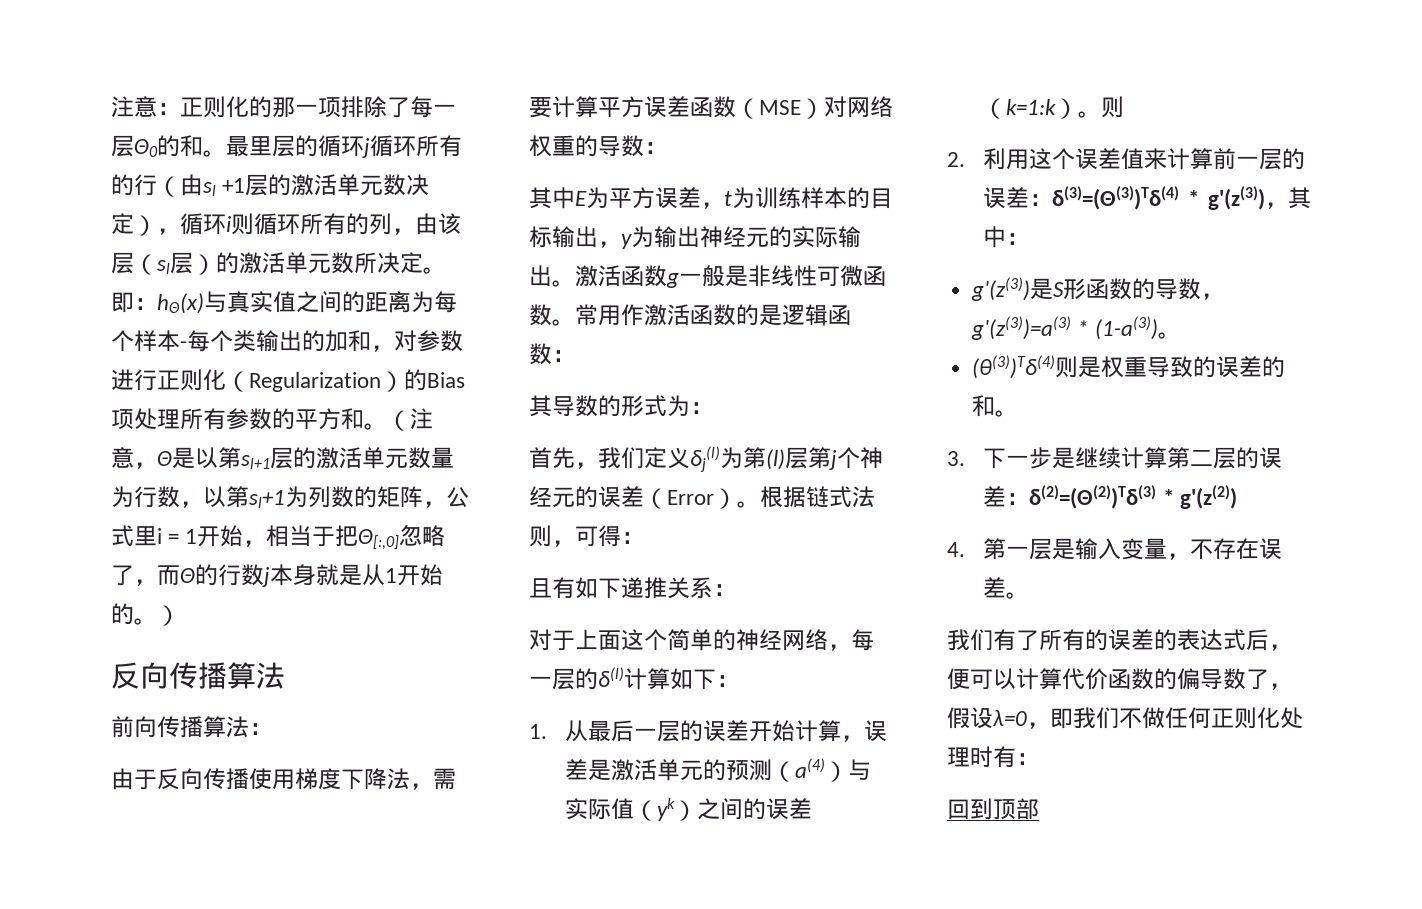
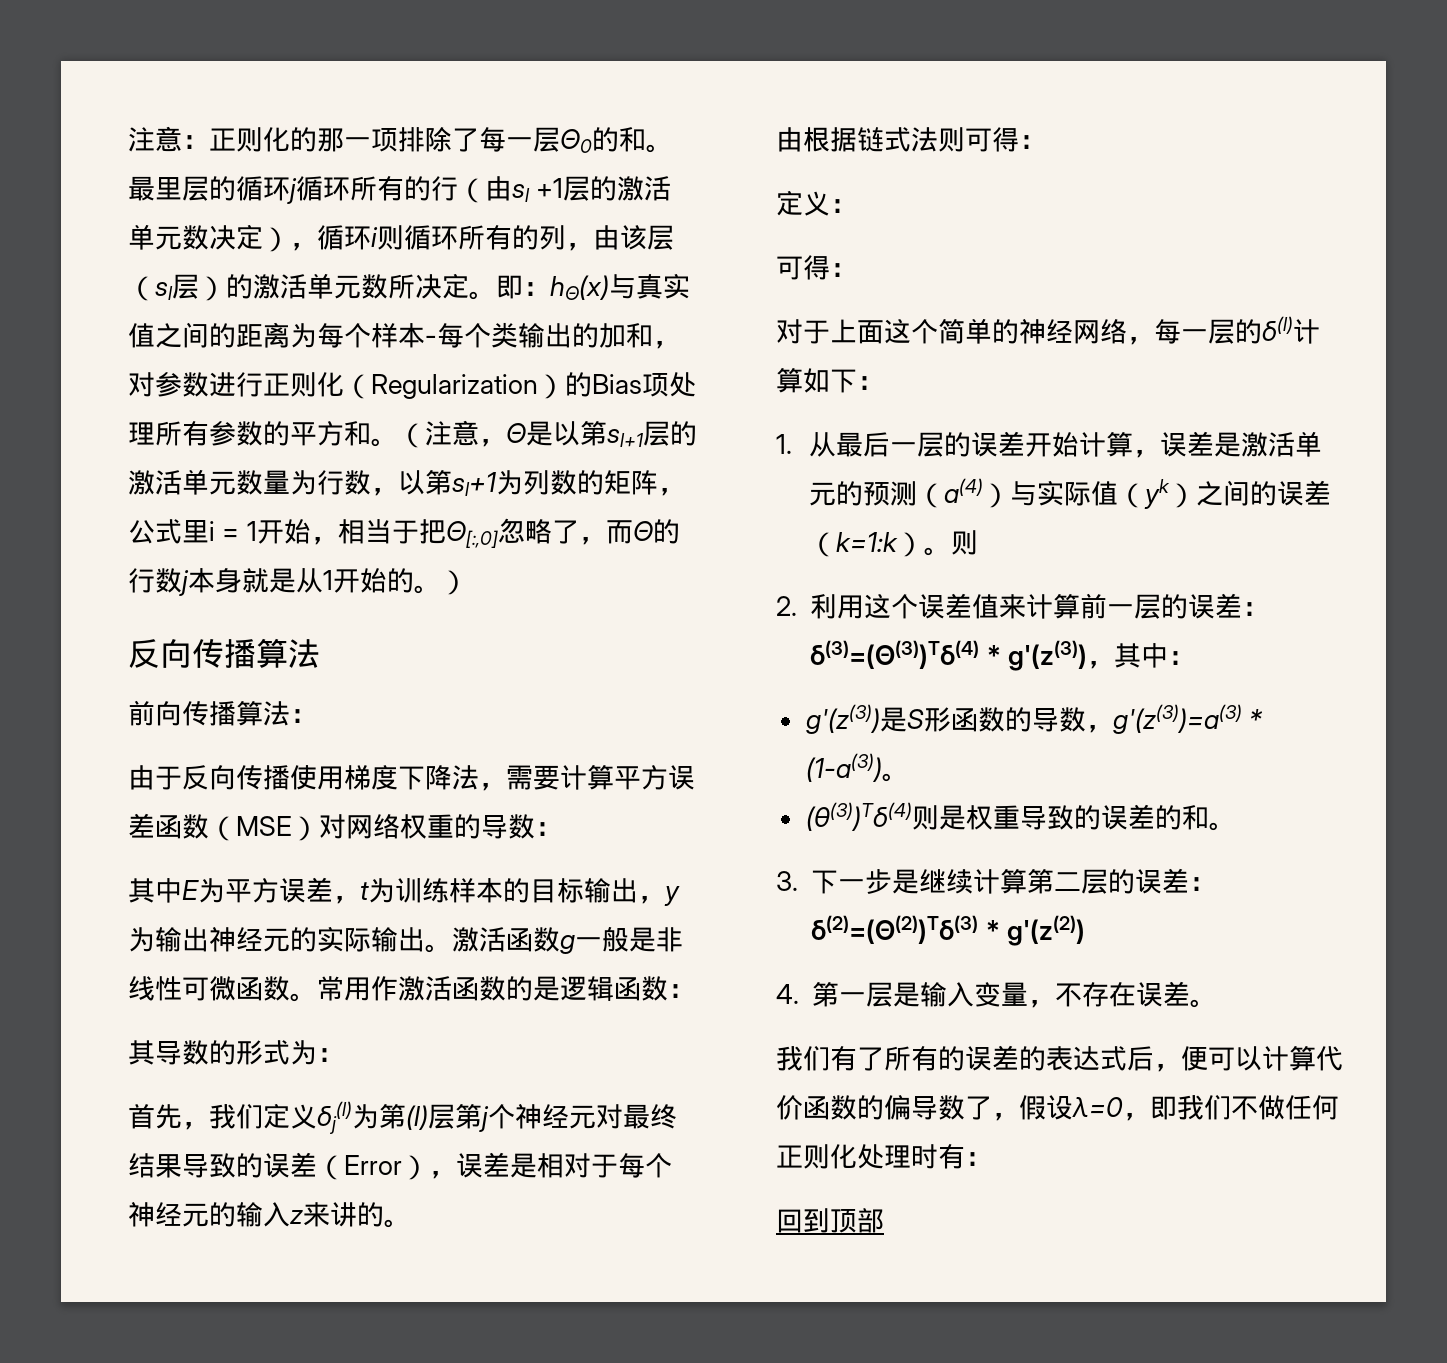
[575,486,760,509] 的误差（Error）。 -> [596,1104,677,1129] [128,1152,672,1180] [128,1201,411,1228] [776,127,803,152] 对最终结果导致的误差（Error），误差是相对于每个神经元的输入z来讲的。 // 由
[552,525,644,547] [529,577,713,599] ，可得： // 且有如下递推关系 -> [965,127,1046,152] [776,190,857,216] [776,255,830,280] 可得： // 定义： // 可得

